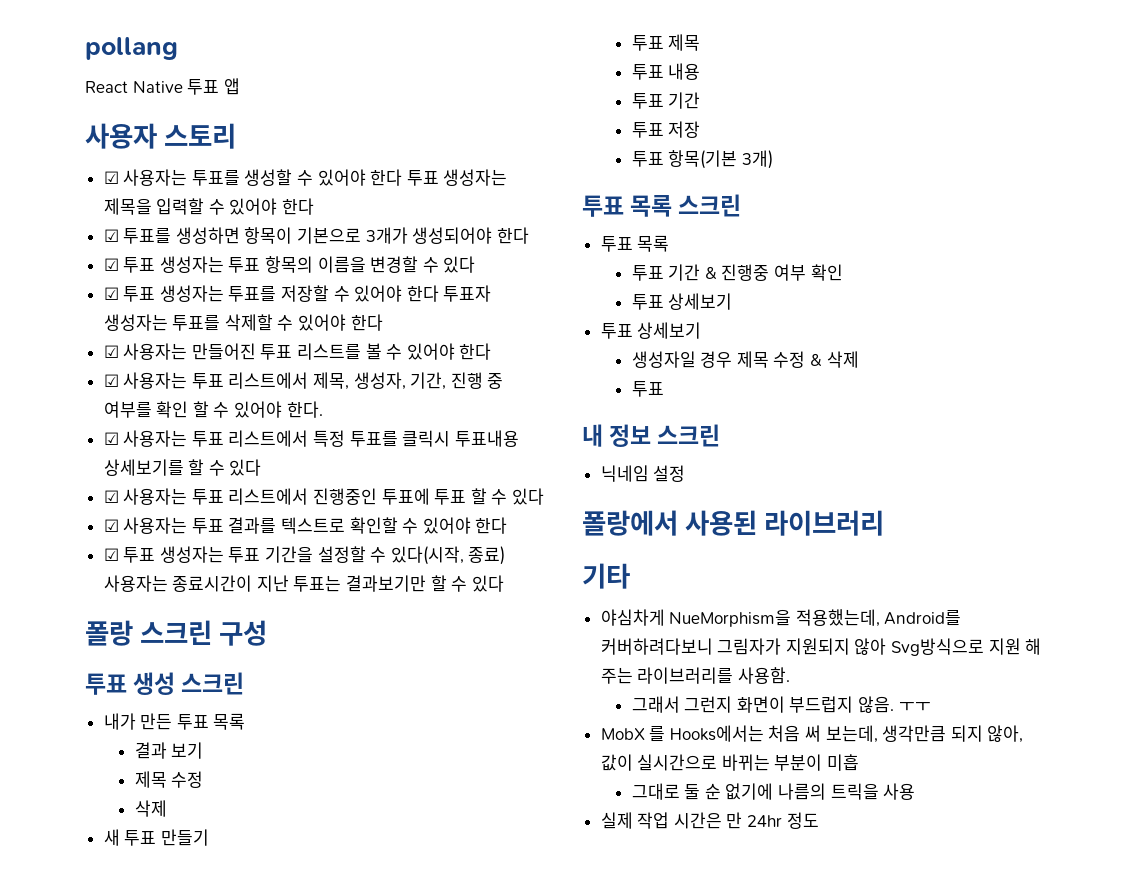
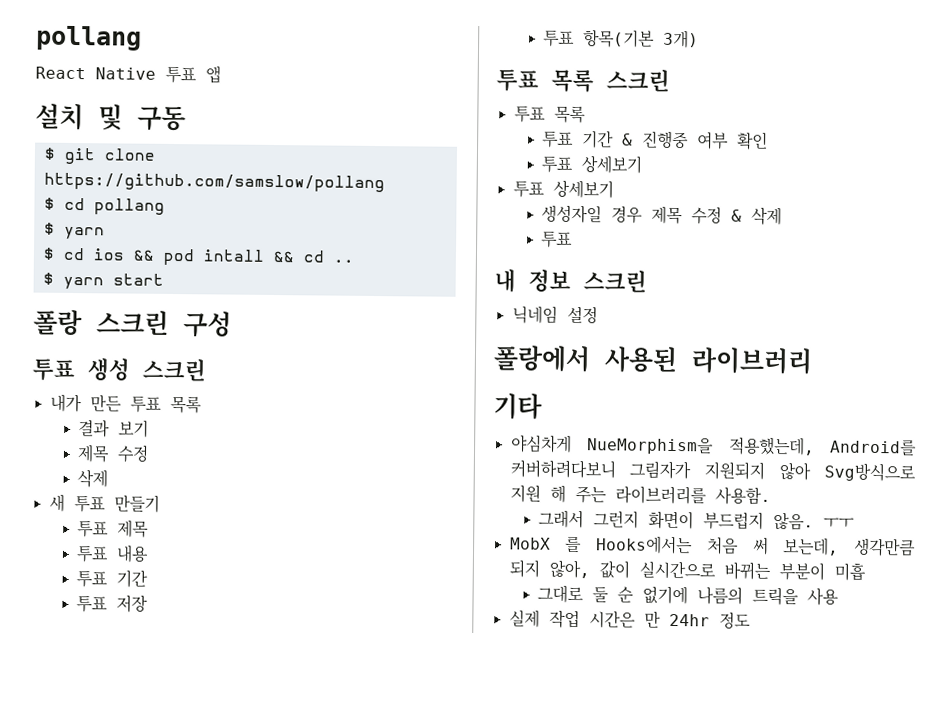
[85,123,237,149] [103,169,508,186] [103,198,315,215] [103,227,529,244] [103,256,476,273] [103,285,492,302] [103,314,383,331] [103,343,492,360] [103,372,504,390] [103,401,323,418] [103,430,519,447] [103,459,262,476] [103,488,545,505] [103,517,508,534] [103,546,506,565] [103,575,504,592] 사용자 스토리 // ☑ 사용자는 투표를 생성할 수 있어야 한다 투표 생성자는 제목을 입력할 수 있어야 한다 // ☑ 투표를 생성하면 항목이 기본으로 3개가 생성되어야 한다 // ☑ 투표 생성자는 투표 항목의 이름을 변경할 수 있다 // ☑ 투표 생성자는 투표를 저장할 수 있어야 한다 투표자 생성자는 투표를 삭제할 수 있어야 한다 // ☑ 사용자는 만들어진 투표 리스트를 볼 수 있어야 한다 // ☑ 사용자는 투표 리스트에서 제목, 생성자, 기간, 진행 중 여부를 확인 할 수 있어야 한다. // ☑ 사용자는 투표 리스트에서 특정 투표를 클릭시 투표내용 상세보기를 할 수 있다 // ☑ 사용자는 투표 리스트에서 진행중인 투표에 투표 할 수 있다 // ☑ 사용자는 투표 결과를 텍스트로 확인할 수 있어야 한다 // ☑ 투표 생성자는 투표 기간을 설정할 수 있다(시작, 종료) 사용자는 종료시간이 지난 투표는 결과보기만 할 수 있다 -> [35,103,186,132] [43,147,156,165] [43,172,385,193] [43,197,165,215] [43,222,105,240] [42,247,354,266] [42,272,164,290] 설치 및 구동 // $ git clone https://github.com/samslow/pollang // $ cd pollang // $ yarn // $ cd ios && pod intall && cd .. // $ yarn start

